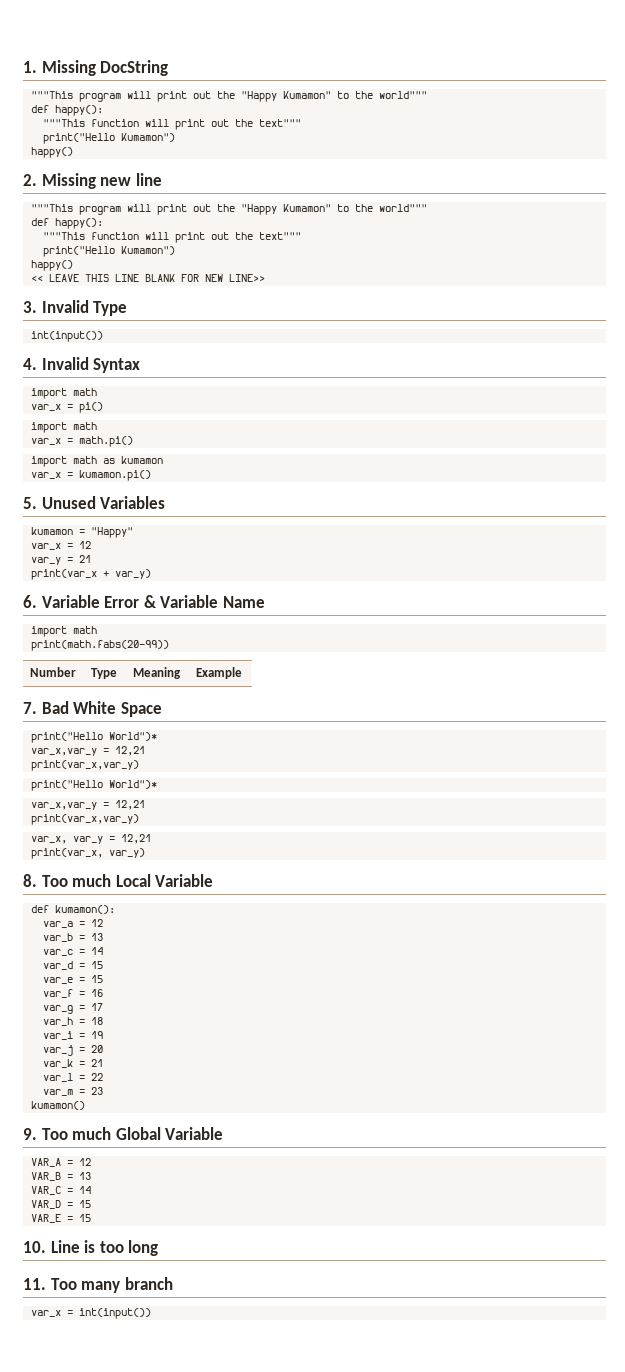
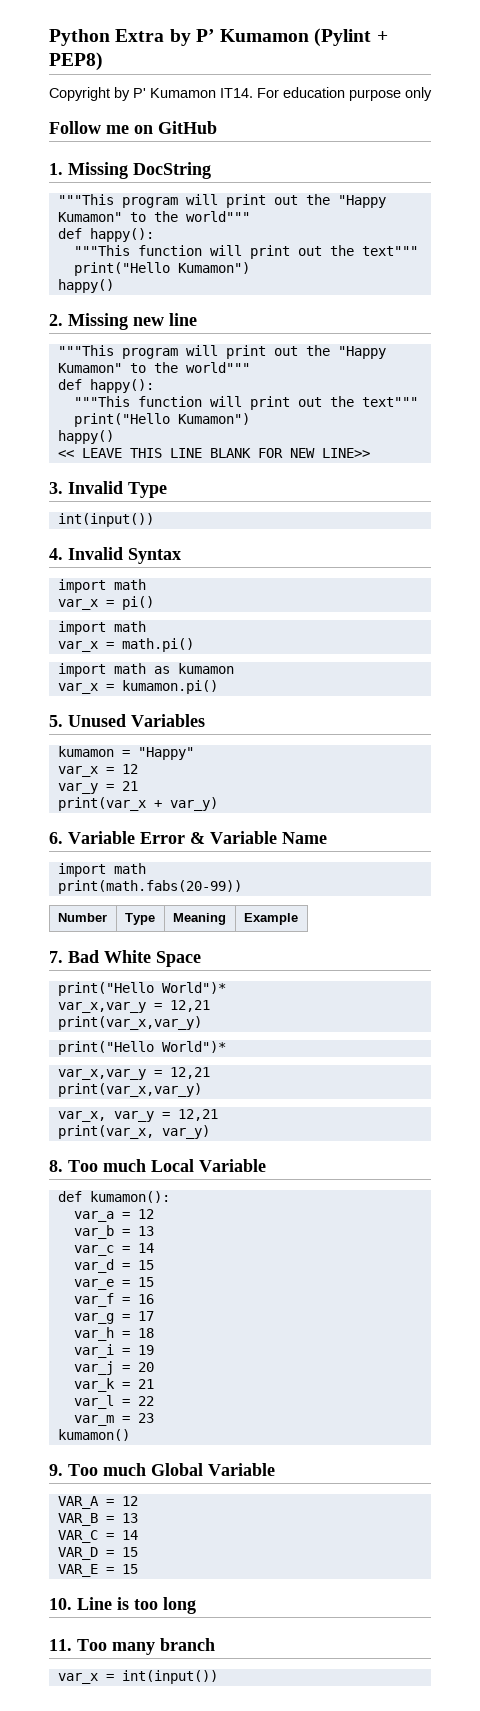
(23, 67) none -> [49,28,388,47] [49,52,103,71] [49,87,432,101] [49,121,217,134] Python Extra by P’ Kumamon (Pylint + PEP8) // Copyright by P' Kumamon IT14. For education purpose only // Follow me on GitHub //

